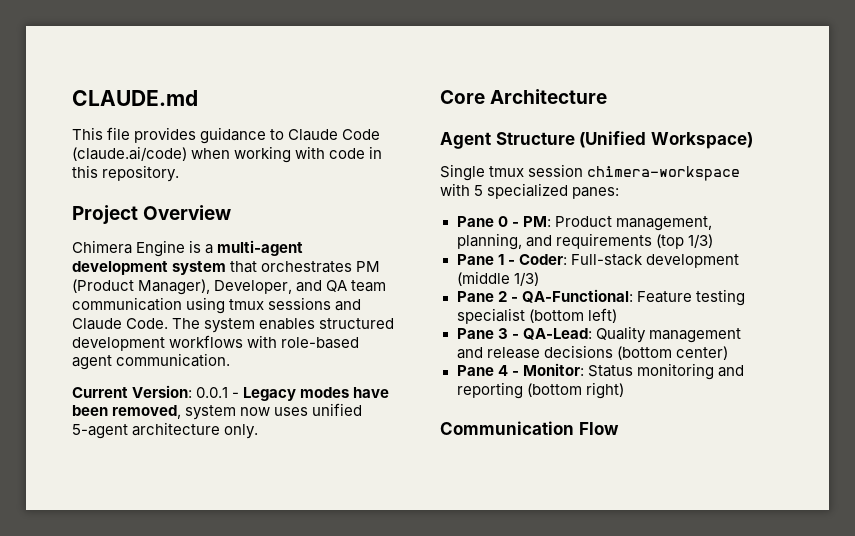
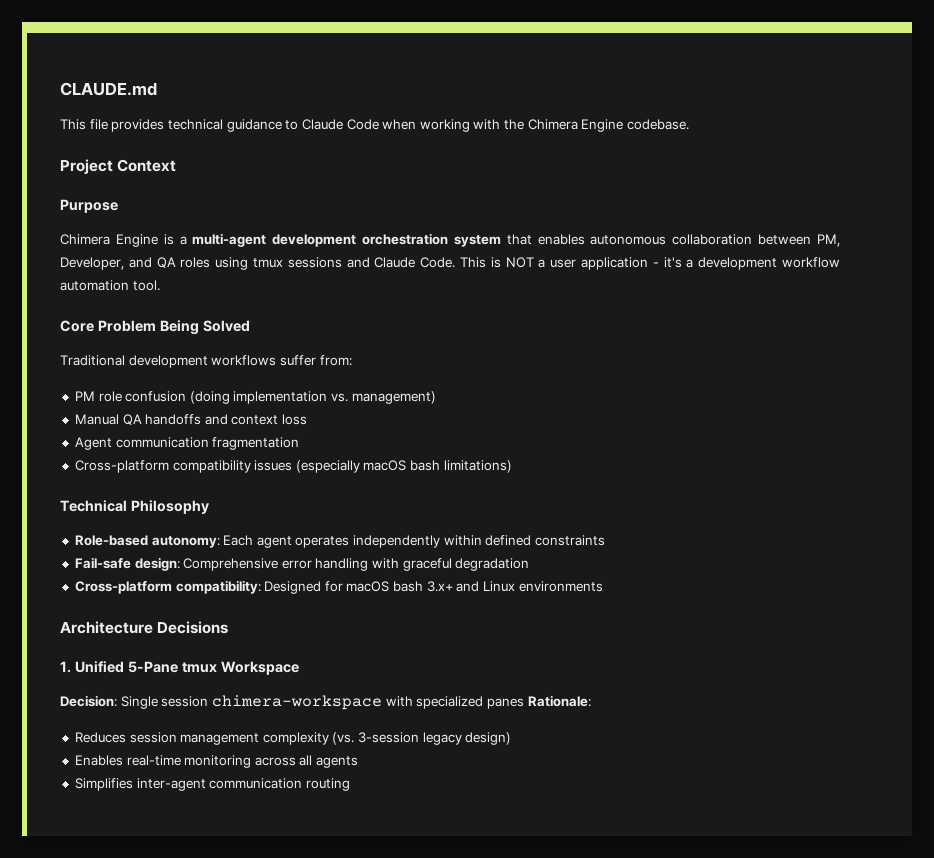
(197, 135) none -> [167,119,223,130] technical
[72,146,187,161] (claude.ai/code) -> (379, 124) none
[329,146,383,159] [72,165,180,182] code in this repository. -> [504,119,690,132] the Chimera Engine codebase.
[143,205,232,220] Overview -> [117,159,177,172] [60,199,118,213] Context // Purpose
(168, 268) none -> [362,233,449,245] orchestration
[261,261,381,273] [72,279,211,295] orchestrates PM (Product Manager), -> [537,234,840,247] enables autonomous collaboration between PM,
[351,280,387,292] [72,297,182,311] team communication -> [180,257,211,268] roles
[172,318,395,333] [72,335,360,351] [72,353,231,370] [72,385,390,401] [72,403,363,420] [72,422,259,439] [440,89,608,104] [440,131,753,149] [440,164,741,181] [440,183,620,199] [456,216,712,231] [456,233,713,250] [456,254,739,268] [456,271,539,286] [456,289,745,306] [456,308,617,324] [456,326,741,343] [456,345,728,360] [456,363,744,380] [456,382,624,399] [440,421,619,435] The system enables structured development workflows with role-based agent communication. // Current Version: 0.0.1 - Legacy modes have been removed, system now uses unified 5-agent architecture only. // Core Architecture // Agent Structure (Unified Workspace) // Single tmux session chimera-workspace with 5 specialized panes: // Pane 0 - PM: Product management, planning, and requirements (top 1/3) // Pane 1 - Coder: Full-stack development (middle 1/3) // Pane 2 - QA-Functional: Feature testing specialist (bottom left) // Pane 3 - QA-Lead: Quality management and release decisions (bottom center) // Pane 4 - Monitor: Status monitoring and reporting (bottom right) // Communication Flow -> [460,257,840,270] [60,280,160,291] [60,320,250,335] [60,355,352,368] [74,391,436,404] [74,414,308,425] [74,437,300,450] [74,460,512,473] [60,500,209,514] [74,535,606,548] [74,557,530,571] [74,580,603,594] [60,621,229,634] [60,661,299,675] [60,695,591,710] [74,732,512,745] [74,755,359,768] [74,778,350,791] This is NOT a user application - it's a development workflow automation tool. // Core Problem Being Solved // Traditional development workflows suffer from: // PM role confusion (doing implementation vs. management) // Manual QA handoffs and context loss // Agent communication fragmentation // Cross-platform compatibility issues (especially macOS bash limitations) // Technical Philosophy // Role-based autonomy: Each agent operates independently within defined constraints // Fail-safe design: Comprehensive error handling with graceful degradation // Cross-platform compatibility: Designed for macOS bash 3.x+ and Linux environments // Architecture Decisions // 1. Unified 5-Pane tmux Workspace // Decision: Single session chimera-workspace with specialized panes Rationale: // Reduces session management complexity (vs. 3-session legacy design) // Enables real-time monitoring across all agents // Simplifies inter-agent communication routing

